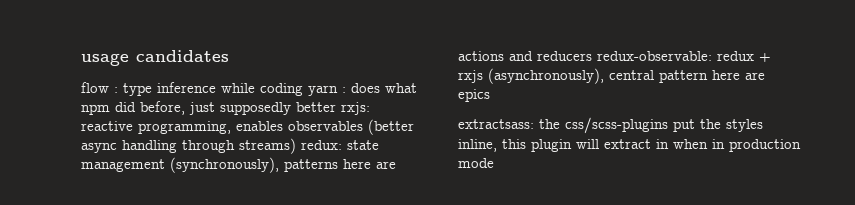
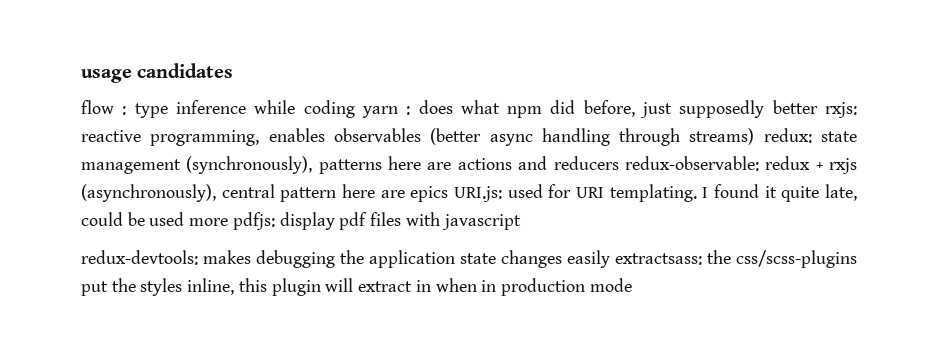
(490, 95) // -> [454,184,857,202] [81,212,521,230] [81,250,610,268] URI.js: used for URI templating. I found it quite late, could be used more pdfjs: display pdf files with javascript // redux-devtools: makes debugging the application state changes easily

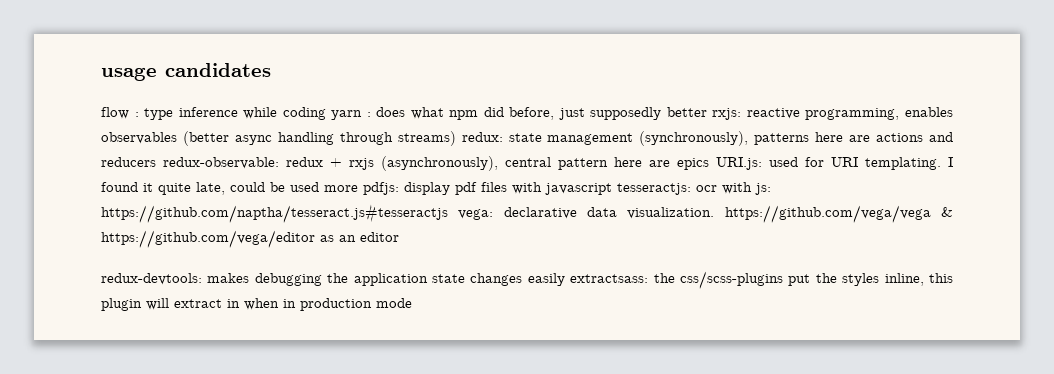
(521, 222) none -> [617,182,771,195] [101,204,954,223] [101,230,399,248] tesseractjs: ocr with js: https://github.com/naptha/tesseract.js#tesseractjs vega: declarative data visualization. https://github.com/vega/vega & https://github.com/vega/editor as an editor

